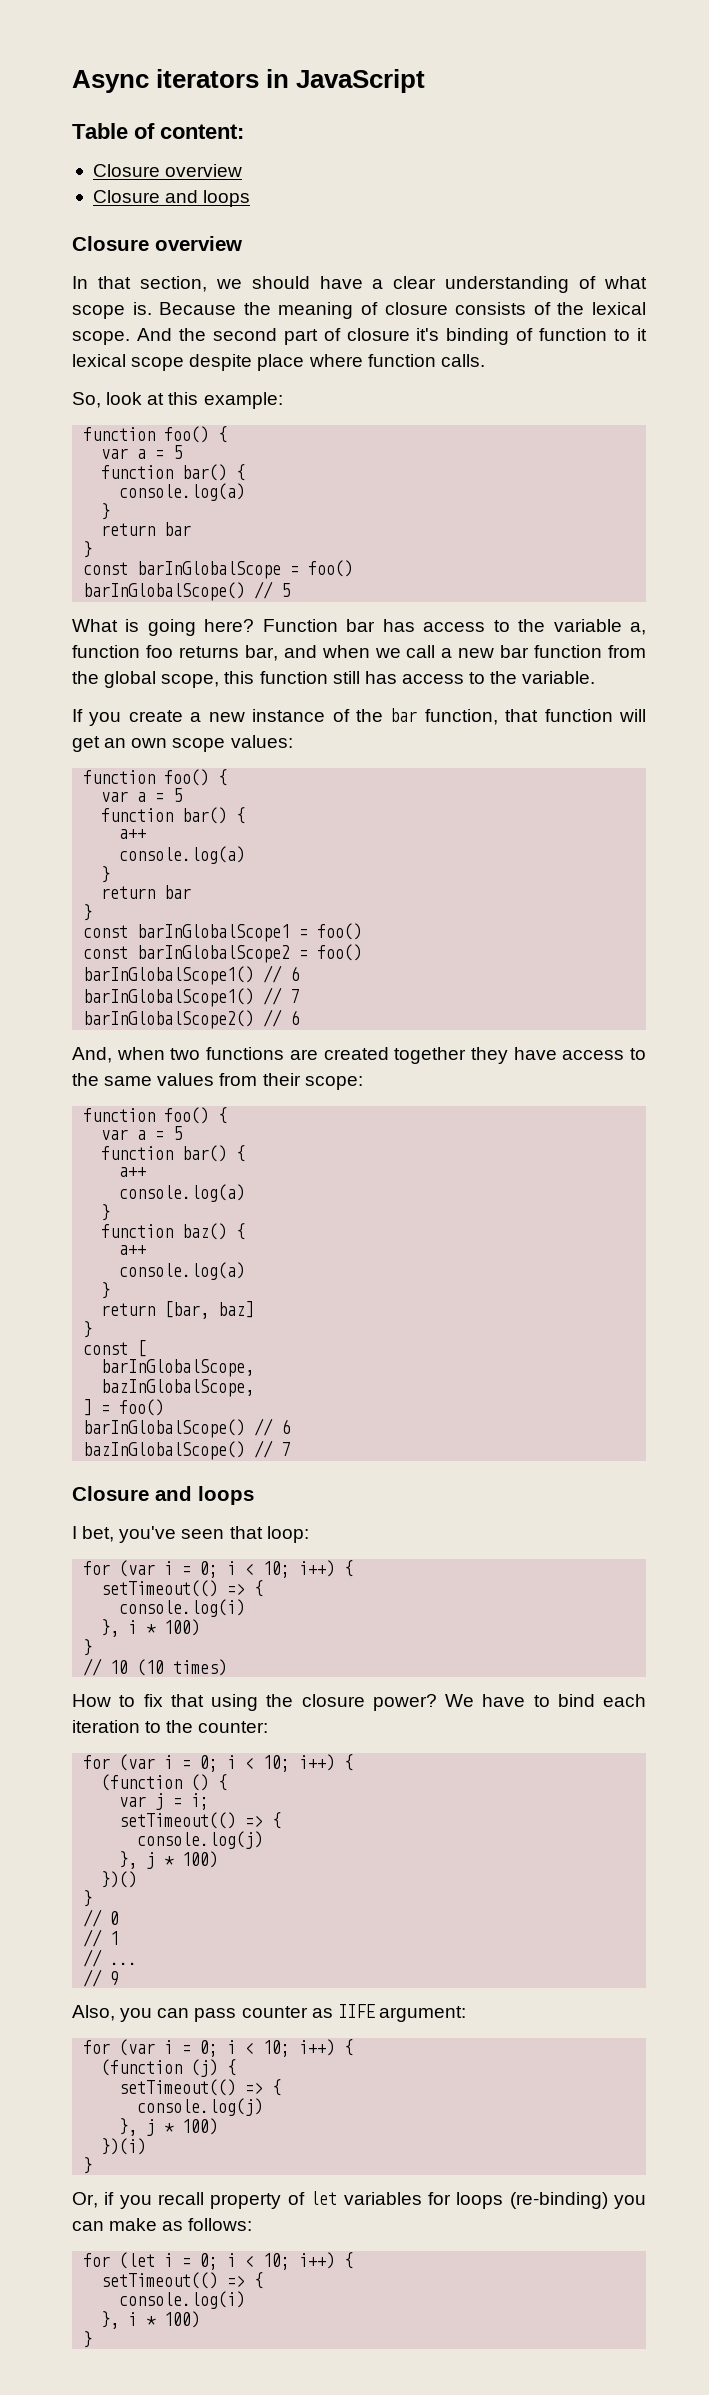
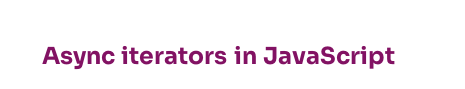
[72,123,244,139] [92,164,243,177] [92,190,251,207] [72,236,242,251] [72,276,647,293] [72,302,647,319] [72,328,647,345] [72,354,485,371] [72,392,283,409] [83,426,228,443] [101,445,183,459] [101,464,246,481] [119,483,246,501] [101,503,111,520] [101,522,192,536] [83,541,93,558] [83,560,354,579] [83,581,291,601] [72,619,646,636] [72,645,646,661] [72,671,596,688] [72,708,647,726] [72,735,293,752] [83,769,228,786] [101,788,183,802] [101,807,246,824] [119,829,147,839] [119,846,246,864] [101,866,111,883] [101,885,192,899] [83,904,93,921] [83,923,363,942] [83,944,363,963] [83,965,300,985] [83,987,300,1007] [83,1009,300,1029] [72,1047,646,1064] [72,1073,363,1090] [83,1107,228,1124] [101,1126,183,1140] [101,1145,246,1162] [119,1167,147,1177] [119,1184,246,1202] [101,1204,111,1221] [101,1223,246,1240] [119,1245,147,1255] [119,1262,246,1280] [101,1282,111,1299] [101,1301,255,1319] [83,1321,93,1338] [83,1340,147,1357] [101,1359,255,1377] [101,1379,255,1397] [83,1399,165,1416] [83,1418,291,1438] [83,1440,291,1460] [72,1486,254,1505] [72,1526,309,1543] [83,1560,354,1578] [101,1580,264,1597] [119,1599,246,1617] [101,1619,201,1637] [83,1639,93,1656] [83,1658,228,1676] [72,1694,646,1711] [72,1720,269,1733] [83,1754,354,1772] [101,1774,228,1791] [119,1793,210,1810] [119,1812,282,1829] [137,1831,264,1849] [119,1851,219,1869] [101,1871,138,1888] [83,1890,93,1907] [83,1909,120,1927] [83,1929,120,1947] [83,1949,138,1967] [83,1969,120,1987] [72,2004,466,2022] [83,2039,354,2057] [101,2059,237,2077] [119,2079,282,2096] [137,2098,264,2116] [119,2118,219,2136] [101,2138,147,2155] [83,2157,93,2174] [72,2191,647,2209] [72,2218,253,2231] [83,2252,354,2270] [101,2272,264,2289] [119,2291,246,2309] [101,2311,201,2329] [83,2331,93,2348] // Table of content: // Closure overview // Closure and loops // Closure overview // In that section, we should have a clear understanding of what scope is. Because the meaning of closure consists of the lexical scope. And the second part of closure it's binding of function to it lexical scope despite place where function calls. // So, look at this example: // function foo() { // var a = 5 // function bar() { // console.log(a) // } // return bar // } // const barInGlobalScope = foo() // barInGlobalScope() // 5 // What is going here? Function bar has access to the variable a, function foo returns bar, and when we call a new bar function from the global scope, this function still has access to the variable. // If you create a new instance of the bar function, that function will get an own scope values: // function foo() { // var a = 5 // function bar() { // a++ // console.log(a) // } // return bar // } // const barInGlobalScope1 = foo() // const barInGlobalScope2 = foo() // barInGlobalScope1() // 6 // barInGlobalScope1() // 7 // barInGlobalScope2() // 6 // And, when two functions are created together they have access to the same values from their scope: // function foo() { // var a = 5 // function bar() { // a++ // console.log(a) // } // function baz() { // a++ // console.log(a) // } // return [bar, baz] // } // const [ // barInGlobalScope, // bazInGlobalScope, // ] = foo() // barInGlobalScope() // 6 // bazInGlobalScope() // 7 // Closure and loops // I bet, you've seen that loop: // for (var i = 0; i < 10; i++) { // setTimeout(() => { // console.log(i) // }, i * 100) // } // // 10 (10 times) // How to fix that using the closure power? We have to bind each iteration to the counter: // for (var i = 0; i < 10; i++) { // (function () { // var j = i; // setTimeout(() => { // console.log(j) // }, j * 100) // })() // } // // 0 // // 1 // // ... // // 9 // Also, you can pass counter as IIFE argument: // for (var i = 0; i < 10; i++) { // (function (j) { // setTimeout(() => { // console.log(j) // }, j * 100) // })(i) // } // Or, if you recall property of let variables for loops (re-binding) you can make as follows: // for (let i = 0; i < 10; i++) { // setTimeout(() => { // console.log(i) // }, i * 100) // } -> (396, 57) none

